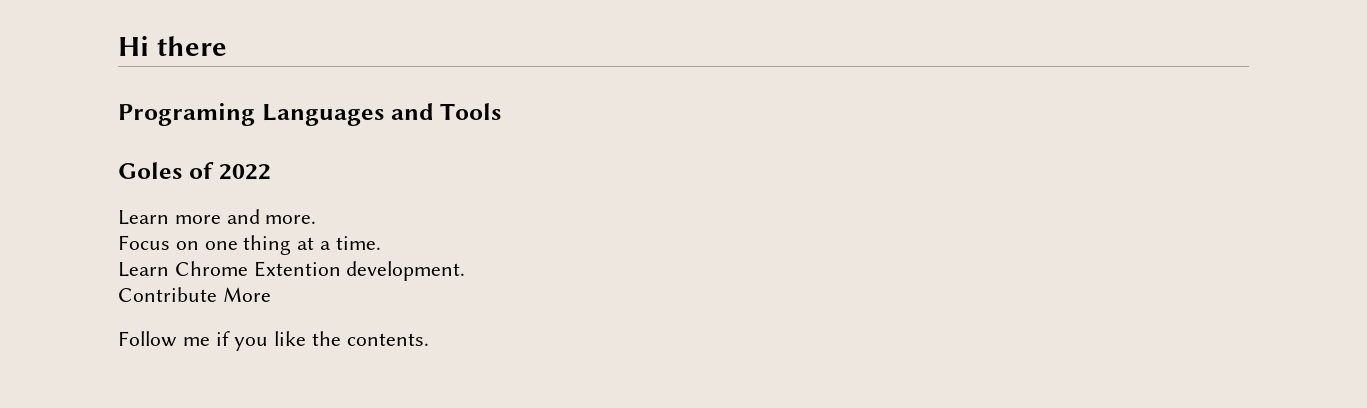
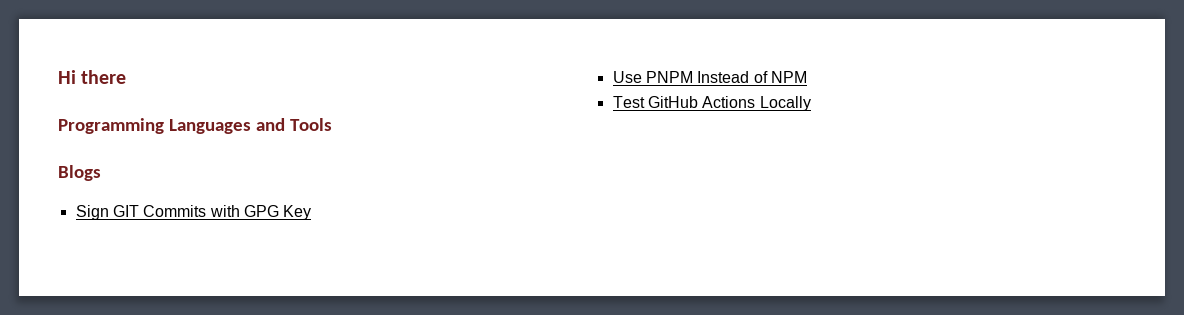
[118,103,255,126] Programing -> [58,118,164,134] Programming
[118,162,271,180] [118,209,317,225] [118,235,381,255] [118,261,466,281] [118,287,271,302] [118,331,429,351] Goles of 2022 // Learn more and more. // Focus on one thing at a time. // Learn Chrome Extention development. // Contribute More // Follow me if you like the contents. -> [58,165,101,181] [75,205,312,220] [612,71,807,83] [612,96,811,111] Blogs // Sign GIT Commits with GPG Key // Use PNPM Instead of NPM // Test GitHub Actions Locally

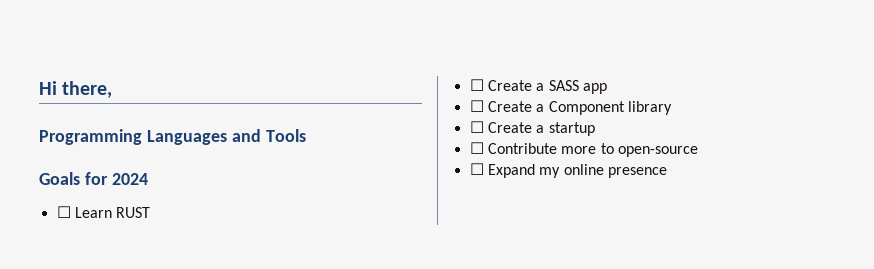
[81,70,127,84] there -> [62,81,113,98] there,
[58,165,101,181] [75,205,312,220] [612,71,807,83] [612,96,811,111] Blogs // Sign GIT Commits with GPG Key // Use PNPM Instead of NPM // Test GitHub Actions Locally -> [39,172,148,185] [56,206,151,218] [469,79,607,94] [469,100,672,115] [469,121,595,136] [469,142,698,157] [469,163,667,178] Goals for 2024 // ☐ Learn RUST // ☐ Create a SASS app // ☐ Create a Component library // ☐ Create a startup // ☐ Contribute more to open-source // ☐ Expand my online presence

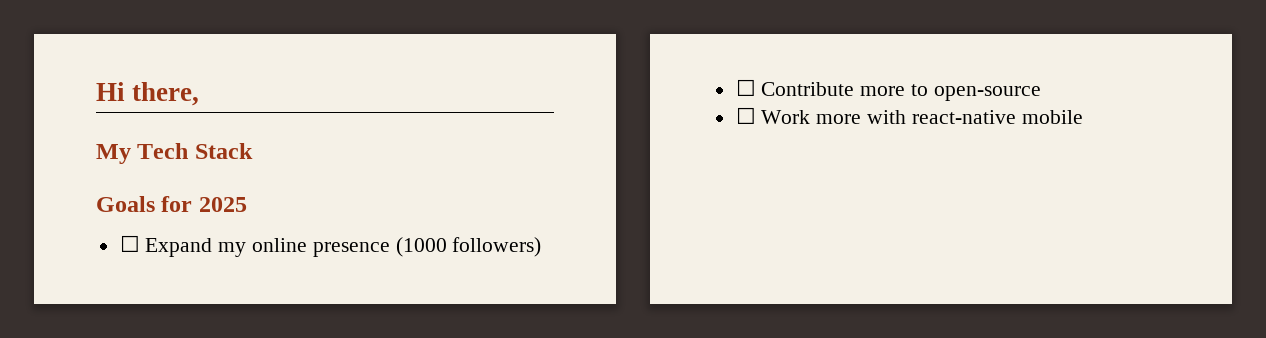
[39,129,306,145] Programming Languages and Tools -> [96,143,253,164] My Tech Stack
[111,173,148,185] [56,206,151,218] [469,79,607,94] [469,100,672,115] [469,121,595,136] 2024 // ☐ Learn RUST // ☐ Create a SASS app // ☐ Create a Component library // ☐ Create a startup -> [198,197,247,212] [119,235,542,257] 2025 // ☐ Expand my online presence (1000 followers)
[487,164,667,178] Expand my online presence -> [761,110,1083,124] Work more with react-native mobile

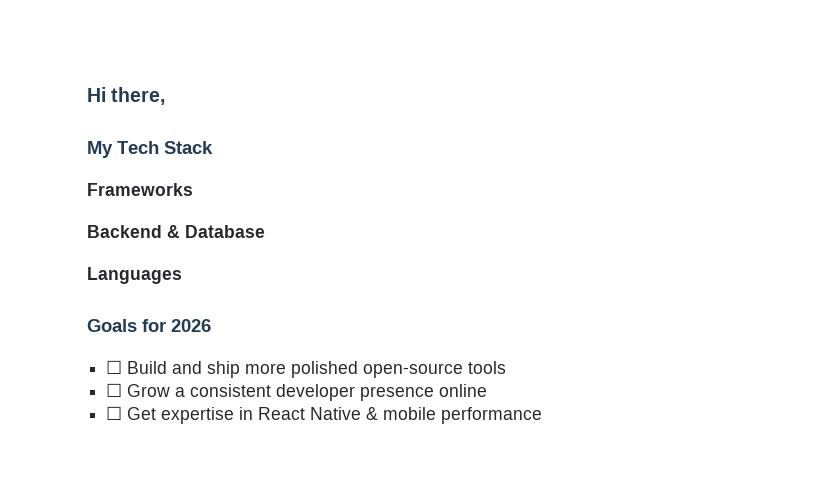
(253, 151) none -> [87,183,193,196] [87,225,265,238] [87,267,182,284] // Frameworks // Backend & Database // Languages
[198,197,247,212] [119,235,542,257] [735,79,1041,101] [735,107,1083,124] 2025 // ☐ Expand my online presence (1000 followers) // ☐ Contribute more to open-source // ☐ Work more with react-native mobile -> [171,319,211,332] [106,360,507,378] [106,383,488,401] [106,406,543,424] 2026 // ☐ Build and ship more polished open-source tools // ☐ Grow a consistent developer presence online // ☐ Get expertise in React Native & mobile performance

